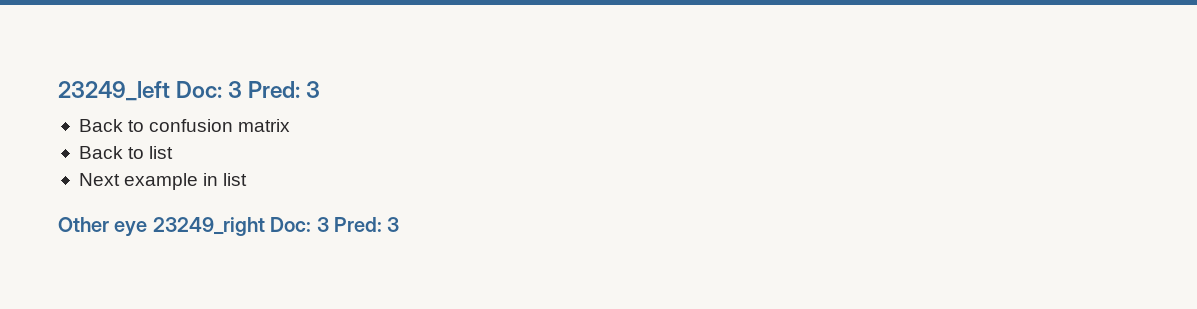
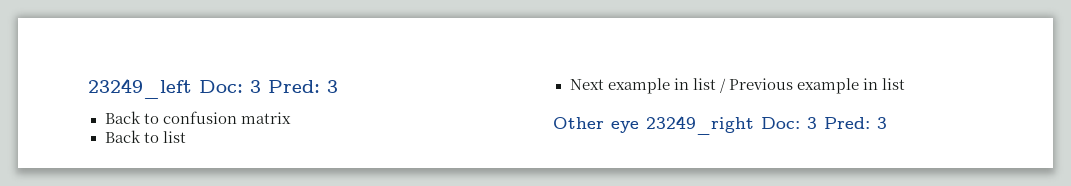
(248, 179) none -> [719,78,905,94] / Previous example in list

